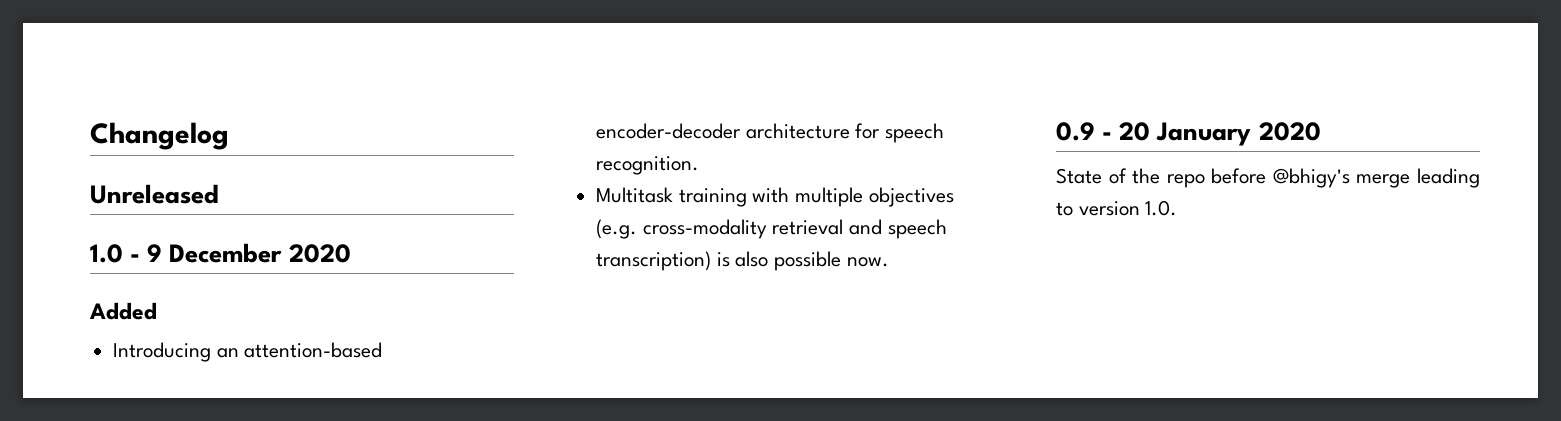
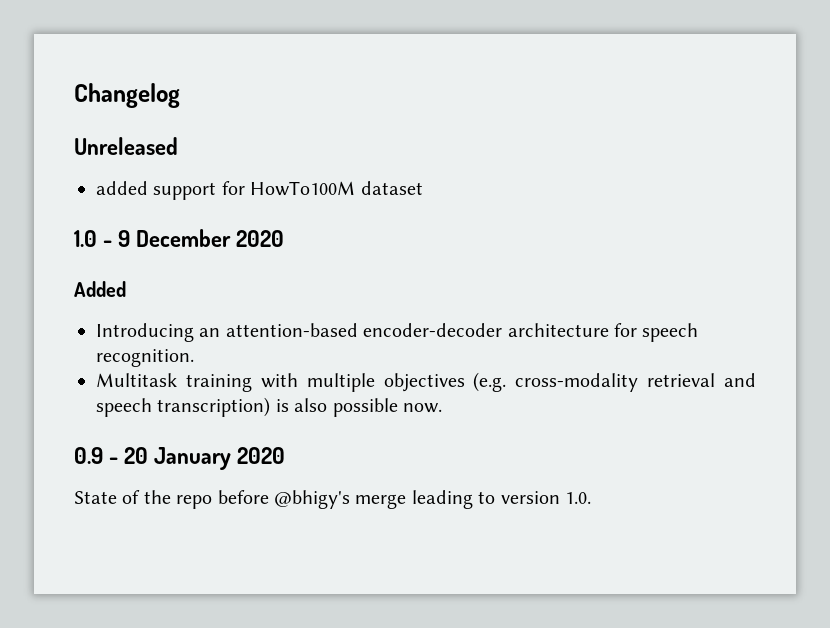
(219, 194) none -> [96,181,423,200] // added support for HowTo100M dataset

